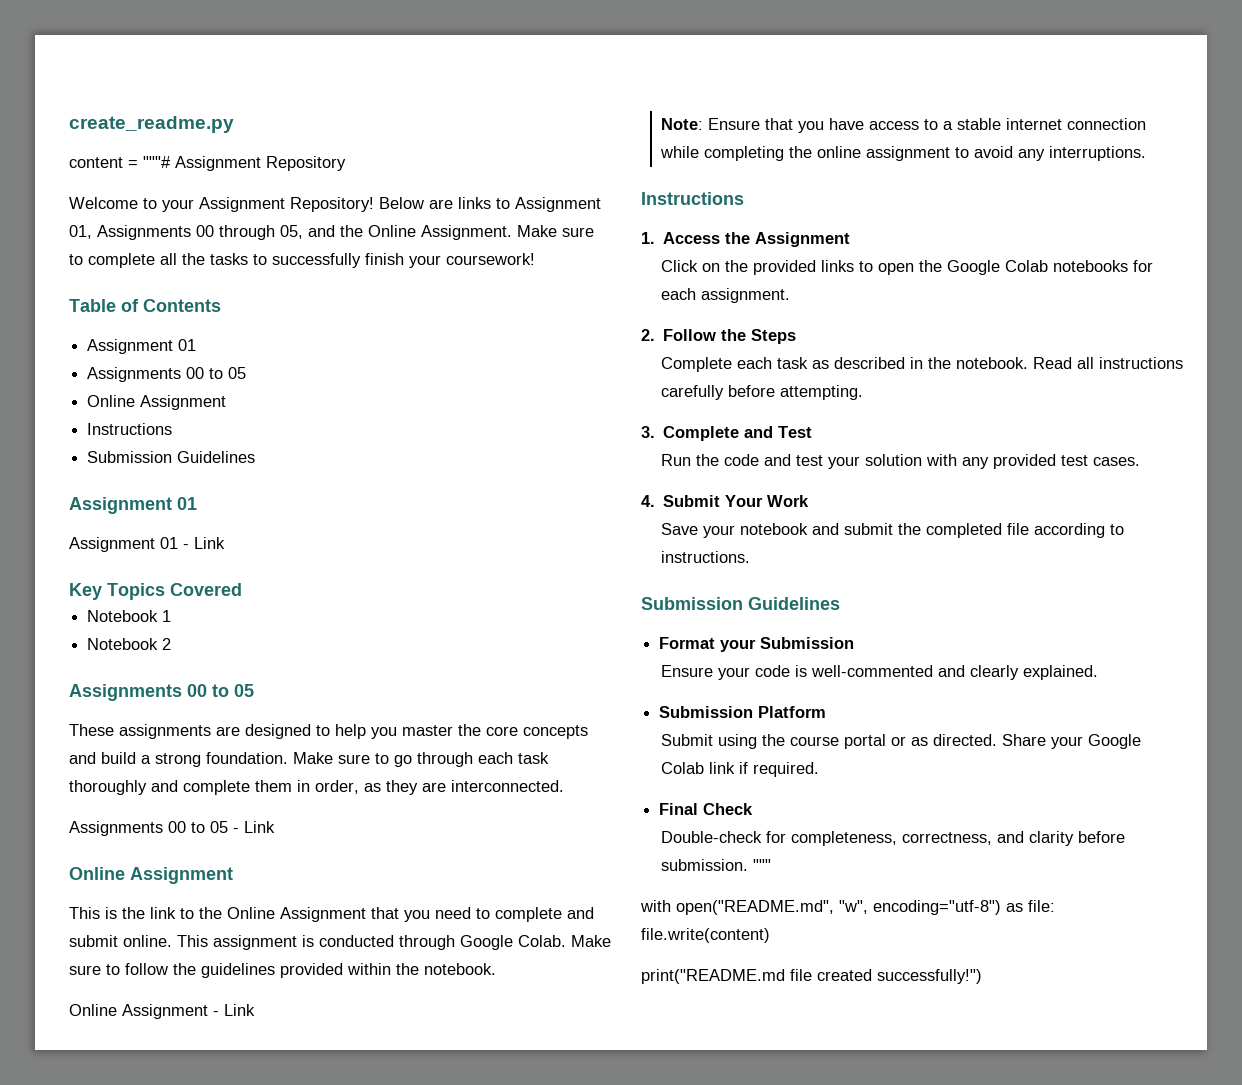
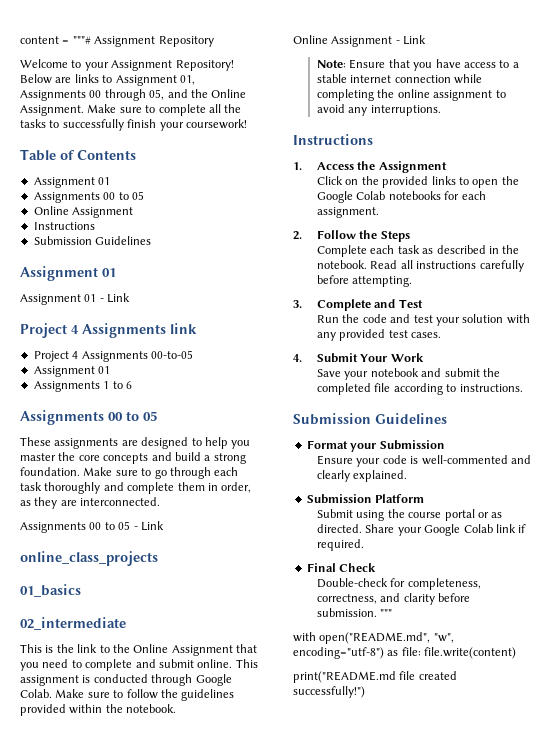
[69,116,234,133] create_readme.py // -> (20, 40) none
[69,583,242,600] [87,610,159,622] Key Topics Covered // Notebook -> [20,323,197,338] [33,350,193,362] [33,366,111,377] [33,381,100,392] Project 4 Assignments link // Project 4 Assignments 00-to-05 // Assignment 01 // Assignments
[87,638,172,650] // Notebook 2 -> [112,381,132,389] to 6
[69,867,233,884] Online Assignment -> [20,551,158,566] [20,584,81,597] [20,617,126,630] online_class_projects // 01_basics // 02_intermediate

